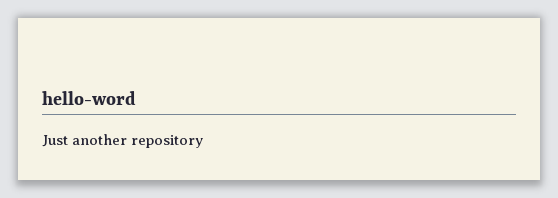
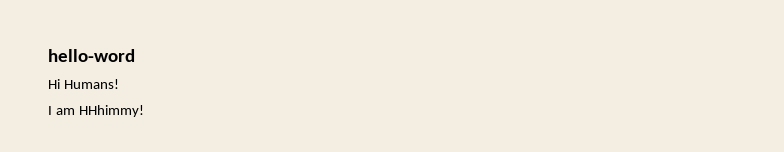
[42,134,204,148] Just another repository -> [48,79,119,89] [48,105,144,117] Hi Humans! // I am HHhimmy!

